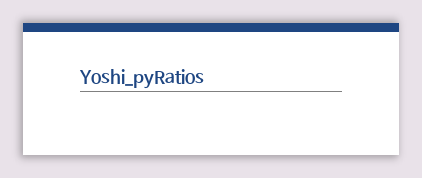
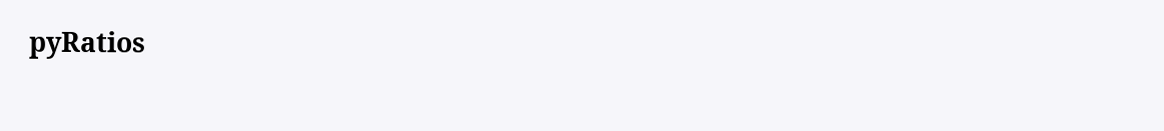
[79,69,204,89] Yoshi_pyRatios -> [29,30,146,60] pyRatios

